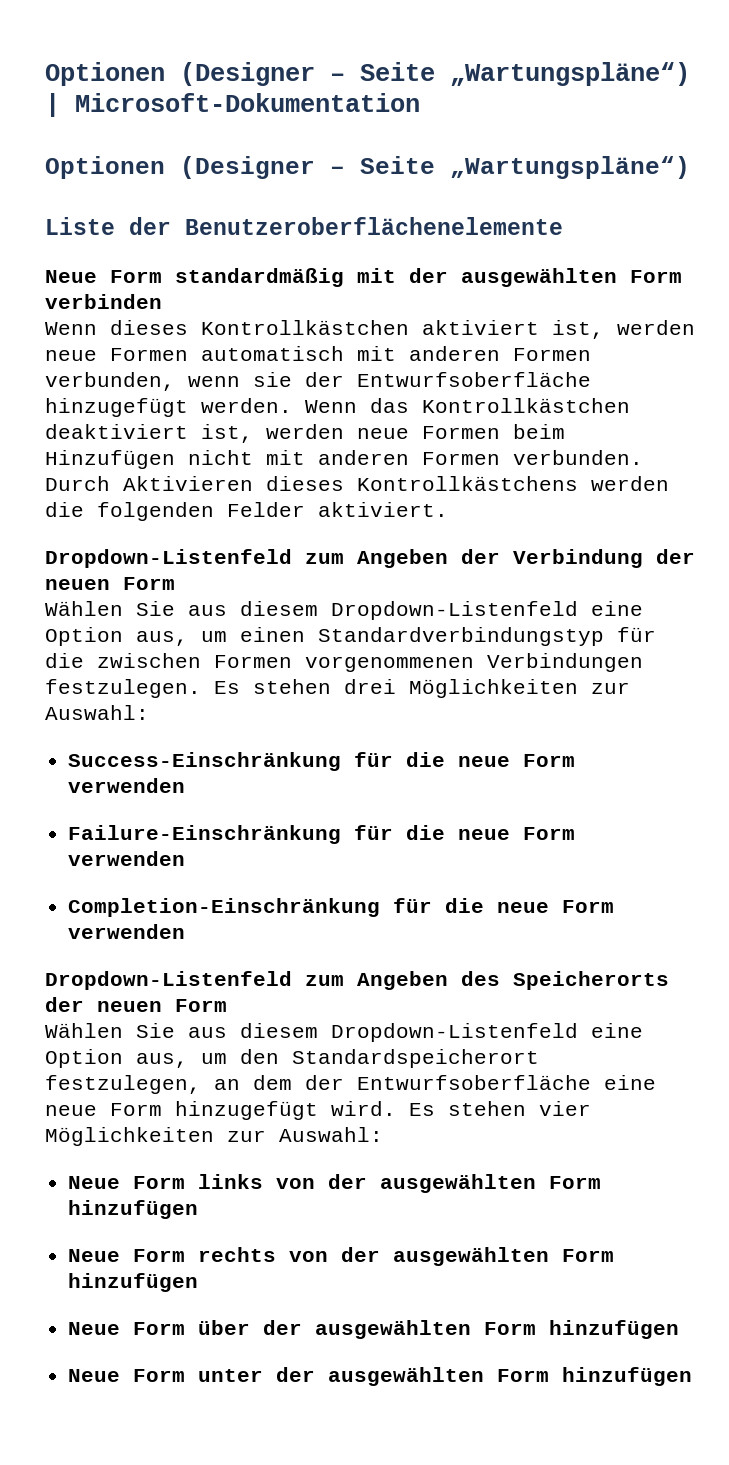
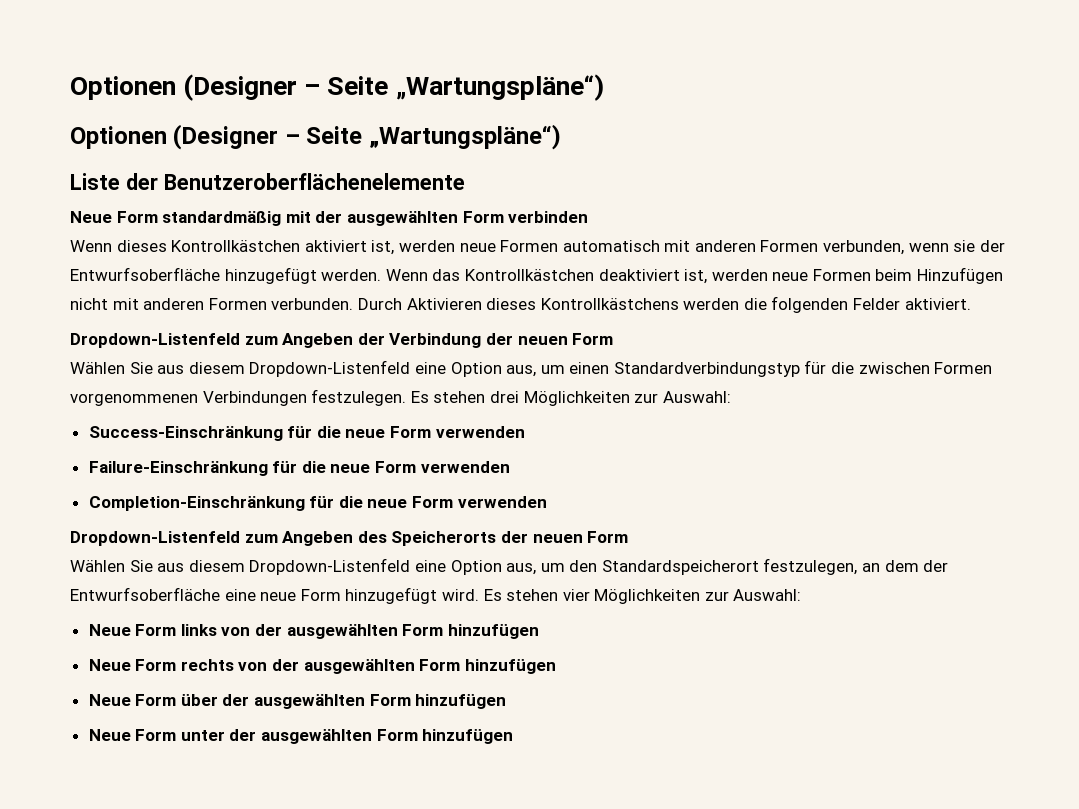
[45,62,690,86] [45,93,420,117] Optionen (Designer – Seite „Wartungspläne“) | Microsoft-Dokumentation -> [70,74,604,101] Optionen (Designer – Seite „Wartungspläne“)

